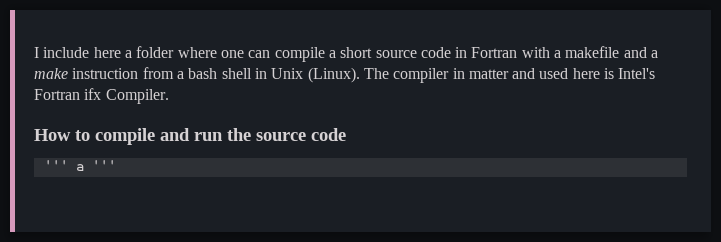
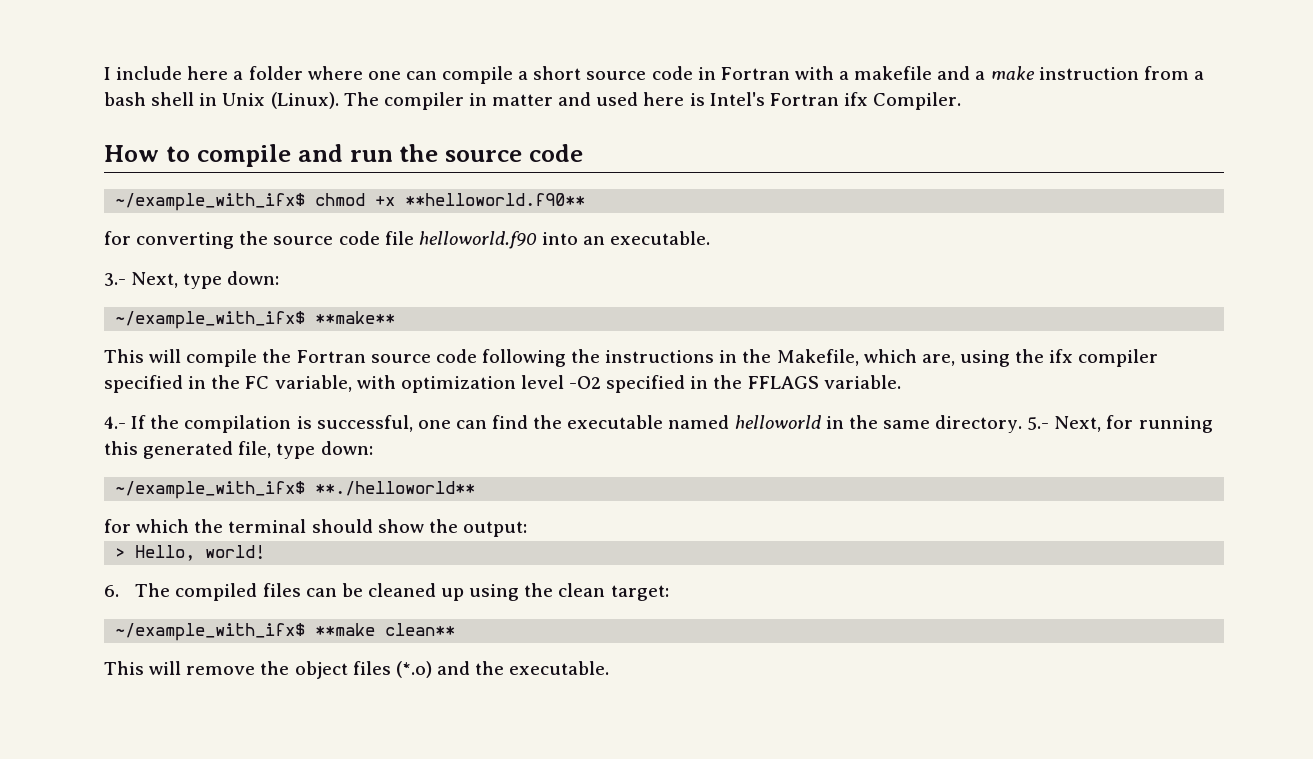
[43,160,116,171] ''' a ''' -> [115,193,586,211] [104,231,711,249] [104,271,280,289] [115,311,396,329] [104,349,1159,367] [104,375,901,393] [104,415,1213,433] [104,441,373,459] [115,481,476,499] [104,519,527,537] [115,545,266,561] [104,583,669,601] [115,623,456,641] [104,661,610,679] ~/example_with_ifx$ chmod +x **helloworld.f90** // for converting the source code file helloworld.f90 into an executable. // 3.- Next, type down: // ~/example_with_ifx$ **make** // This will compile the Fortran source code following the instructions in the Makefile, which are, using the ifx compiler specified in the FC variable, with optimization level -O2 specified in the FFLAGS variable. // 4.- If the compilation is successful, one can find the executable named helloworld in the same directory. 5.- Next, for running this generated file, type down: // ~/example_with_ifx$ **./helloworld** // for which the terminal should show the output: // > Hello, world! // 6. The compiled files can be cleaned up using the clean target: // ~/example_with_ifx$ **make clean** // This will remove the object files (*.o) and the executable.

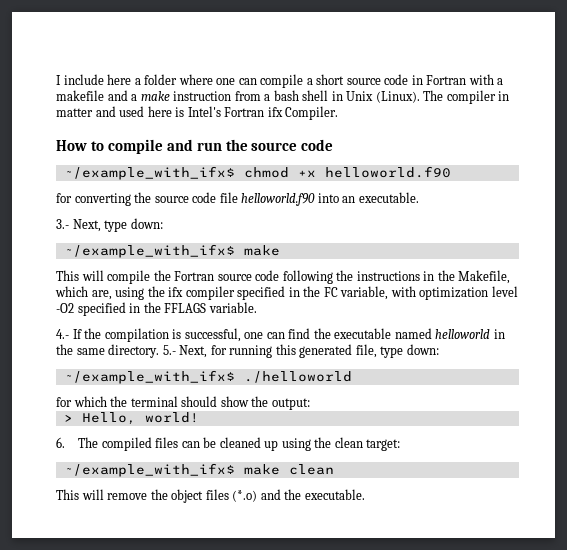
[405,193,586,206] **helloworld.f90** -> [324,166,451,178] helloworld.f90
[315,311,396,324] **make** -> [243,245,280,256] make
[315,481,476,496] **./helloworld** -> [243,371,352,383] ./helloworld
[315,623,456,636] **make clean** -> [243,464,334,475] make clean

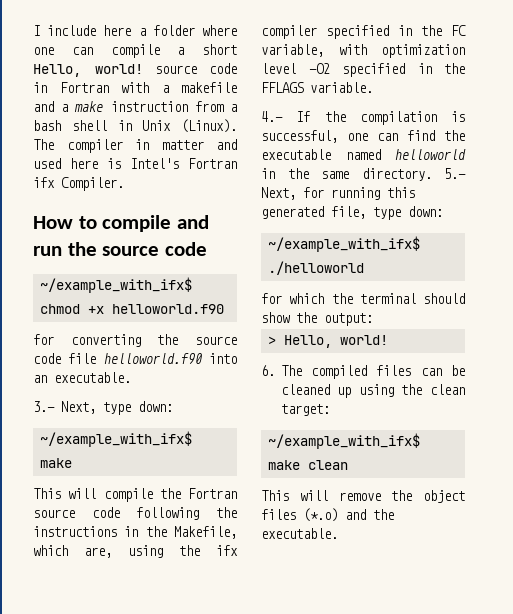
(345, 79) none -> [33,64,143,77] Hello, world!

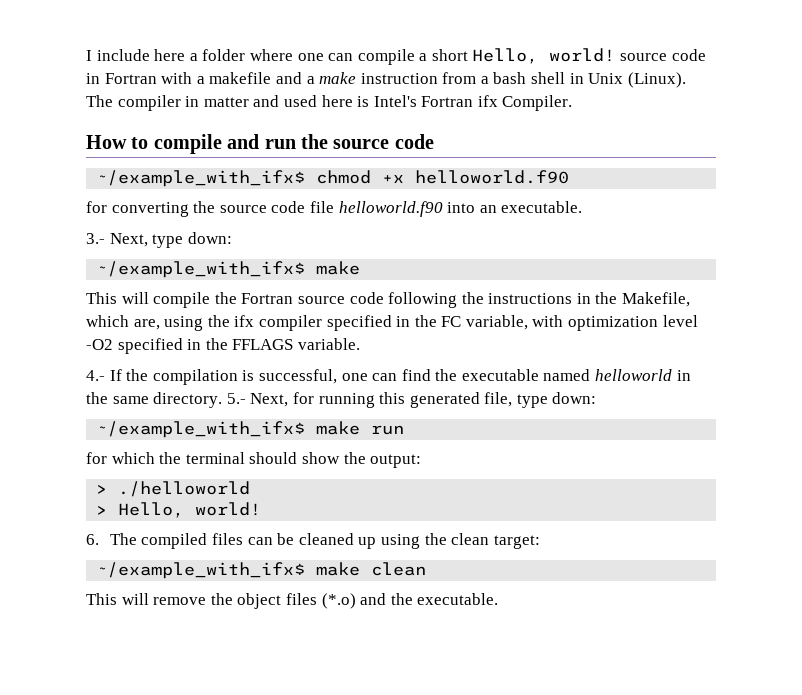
[267,261,364,275] ./helloworld -> [316,421,405,435] make run
(373, 319) none -> [96,481,251,497] // > ./helloworld

